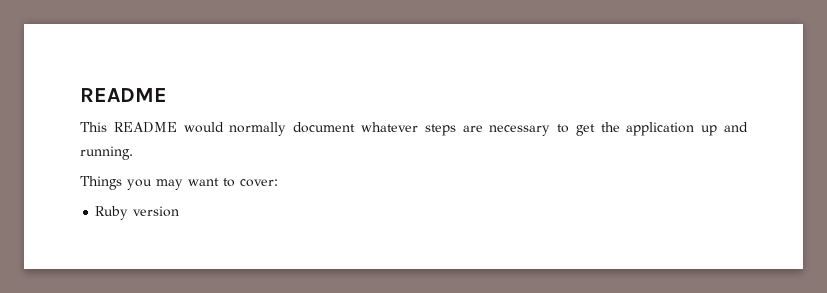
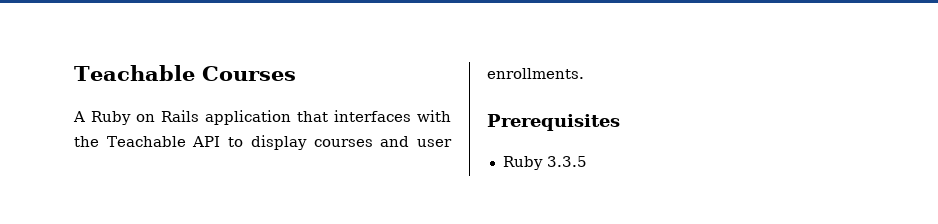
[80,88,167,102] [80,122,749,136] [80,146,133,160] [80,176,278,190] [95,206,180,220] README // This README would normally document whatever steps are necessary to get the application up and running. // Things you may want to cover: // Ruby version -> [74,65,296,81] [73,110,451,125] [74,135,452,150] [487,68,584,79] [487,114,620,131] [502,156,587,170] Teachable Courses // A Ruby on Rails application that interfaces with the Teachable API to display courses and user enrollments. // Prerequisites // Ruby 3.3.5

